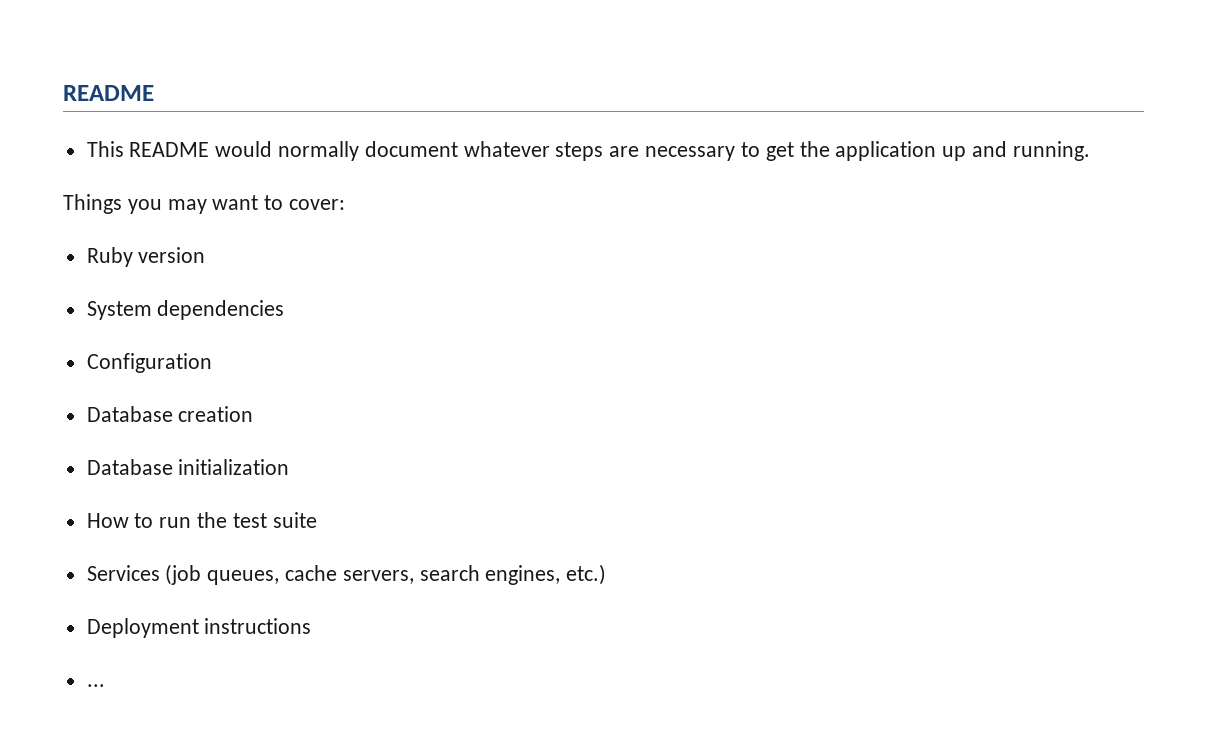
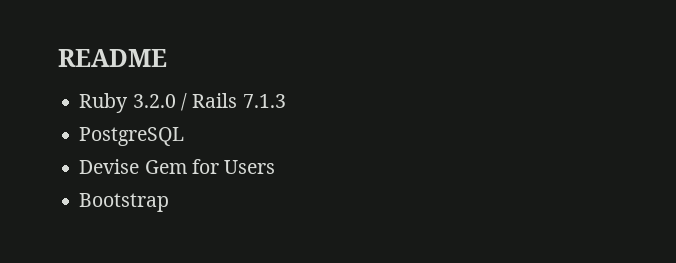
[86,141,1090,161] [63,194,346,214] [86,247,206,267] [86,300,285,320] [86,353,212,373] [86,406,254,422] [86,459,290,475] [86,512,317,528] [86,564,607,585] [86,618,312,638] [86,684,105,687] This README would normally document whatever steps are necessary to get the application up and running. // Things you may want to cover: // Ruby version // System dependencies // Configuration // Database creation // Database initialization // How to run the test suite // Services (job queues, cache servers, search engines, etc.) // Deployment instructions // ... -> [79,93,286,113] [79,127,185,146] [79,159,276,174] [79,193,170,212] Ruby 3.2.0 / Rails 7.1.3 // PostgreSQL // Devise Gem for Users // Bootstrap

